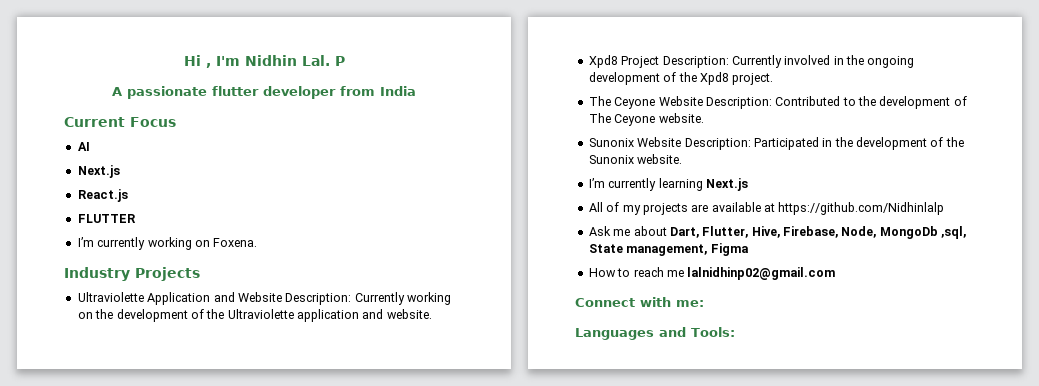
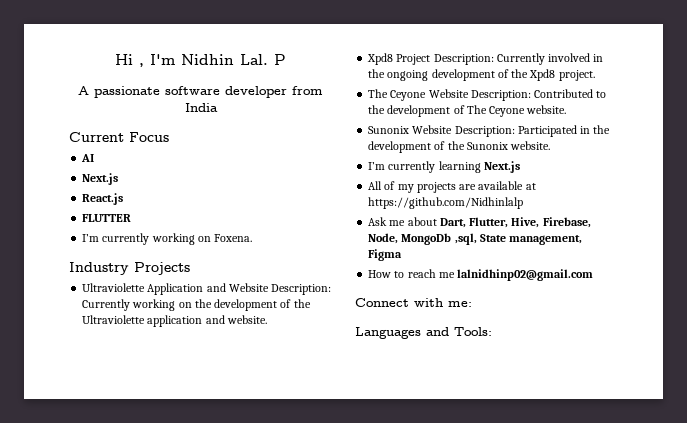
[212,86,259,96] flutter -> [165,86,220,95] software

